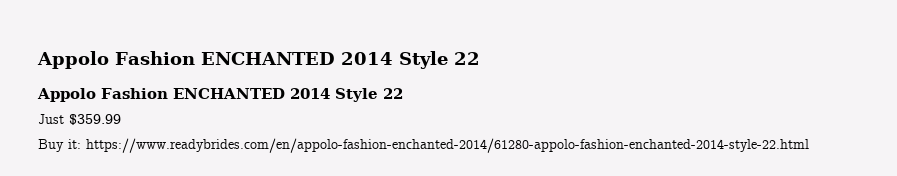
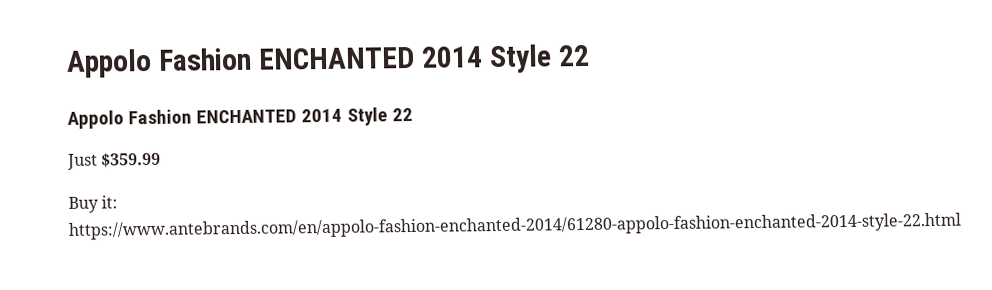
[86,138,809,153] https://www.readybrides.com/en/appolo-fashion-enchanted-2014/61280-appolo-fashion-enchanted-2014-style-22.html -> [68,212,962,240] https://www.antebrands.com/en/appolo-fashion-enchanted-2014/61280-appolo-fashion-enchanted-2014-style-22.html

